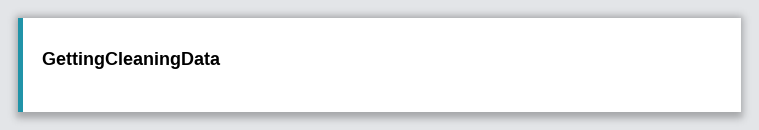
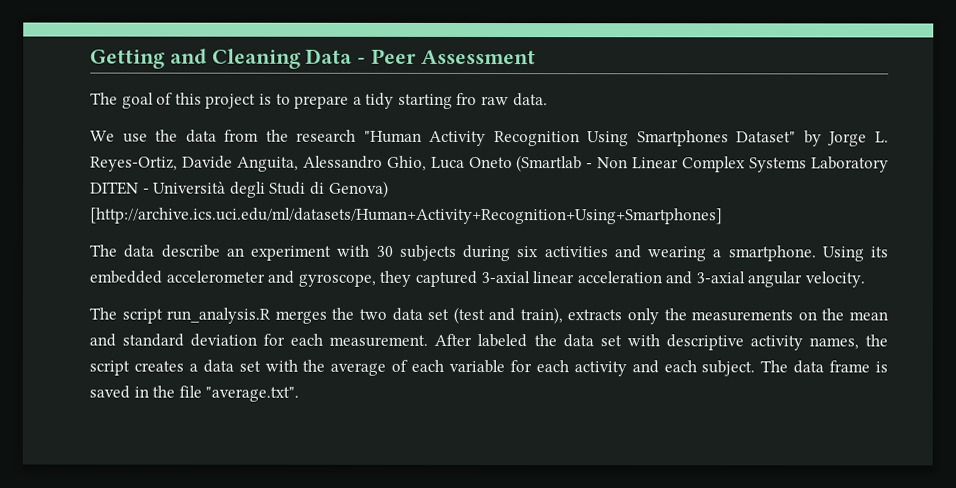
[42,52,221,69] GettingCleaningData -> [90,48,536,69] [90,92,548,109] [90,129,889,147] [90,155,889,173] [90,180,389,198] [90,207,723,225] [89,244,888,262] [89,270,866,288] [89,306,888,325] [89,333,889,351] [89,359,888,377] [89,385,300,402] Getting and Cleaning Data - Peer Assessment // The goal of this project is to prepare a tidy starting fro raw data. // We use the data from the research "Human Activity Recognition Using Smartphones Dataset" by Jorge L. Reyes-Ortiz, Davide Anguita, Alessandro Ghio, Luca Oneto (Smartlab - Non Linear Complex Systems Laboratory DITEN - Università degli Studi di Genova) [http://archive.ics.uci.edu/ml/datasets/Human+Activity+Recognition+Using+Smartphones] // The data describe an experiment with 30 subjects during six activities and wearing a smartphone. Using its embedded accelerometer and gyroscope, they captured 3-axial linear acceleration and 3-axial angular velocity. // The script run_analysis.R merges the two data set (test and train), extracts only the measurements on the mean and standard deviation for each measurement. After labeled the data set with descriptive activity names, the script creates a data set with the average of each variable for each activity and each subject. The data frame is saved in the file "average.txt".

